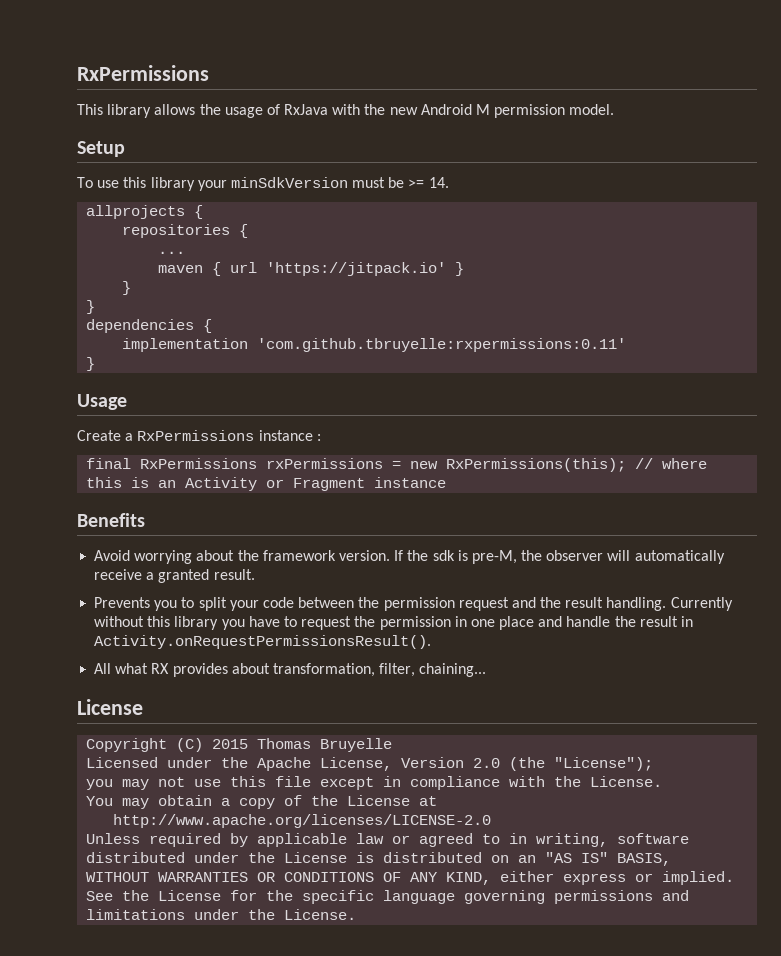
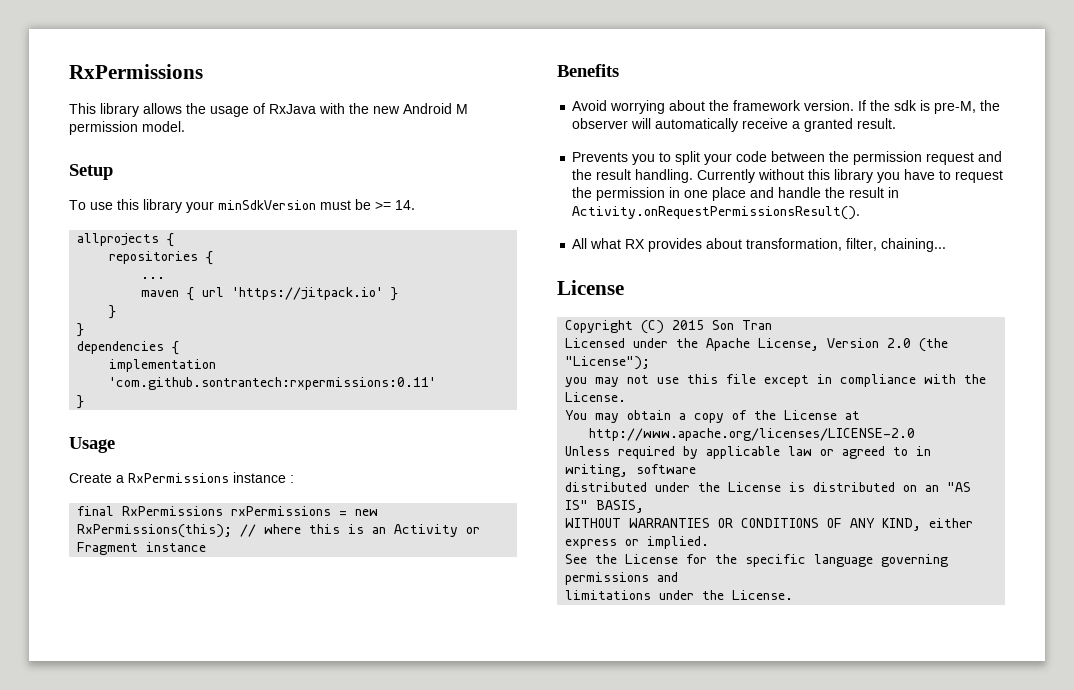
[257,338,627,352] 'com.github.tbruyelle:rxpermissions:0.11' -> [109,377,437,390] 'com.github.sontrantech:rxpermissions:0.11'
[257,738,393,752] Thomas Bruyelle -> [712,320,773,330] Son Tran

